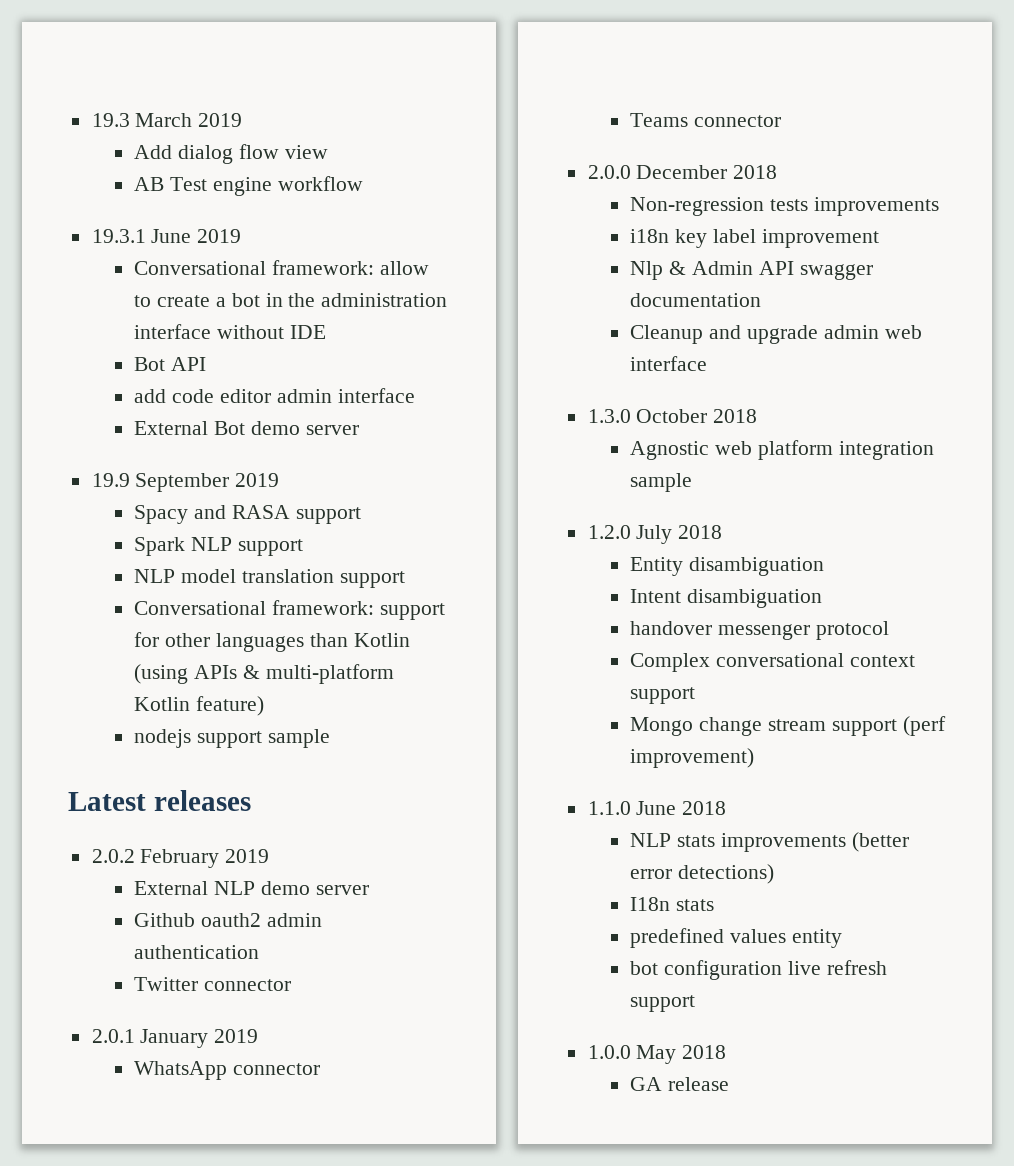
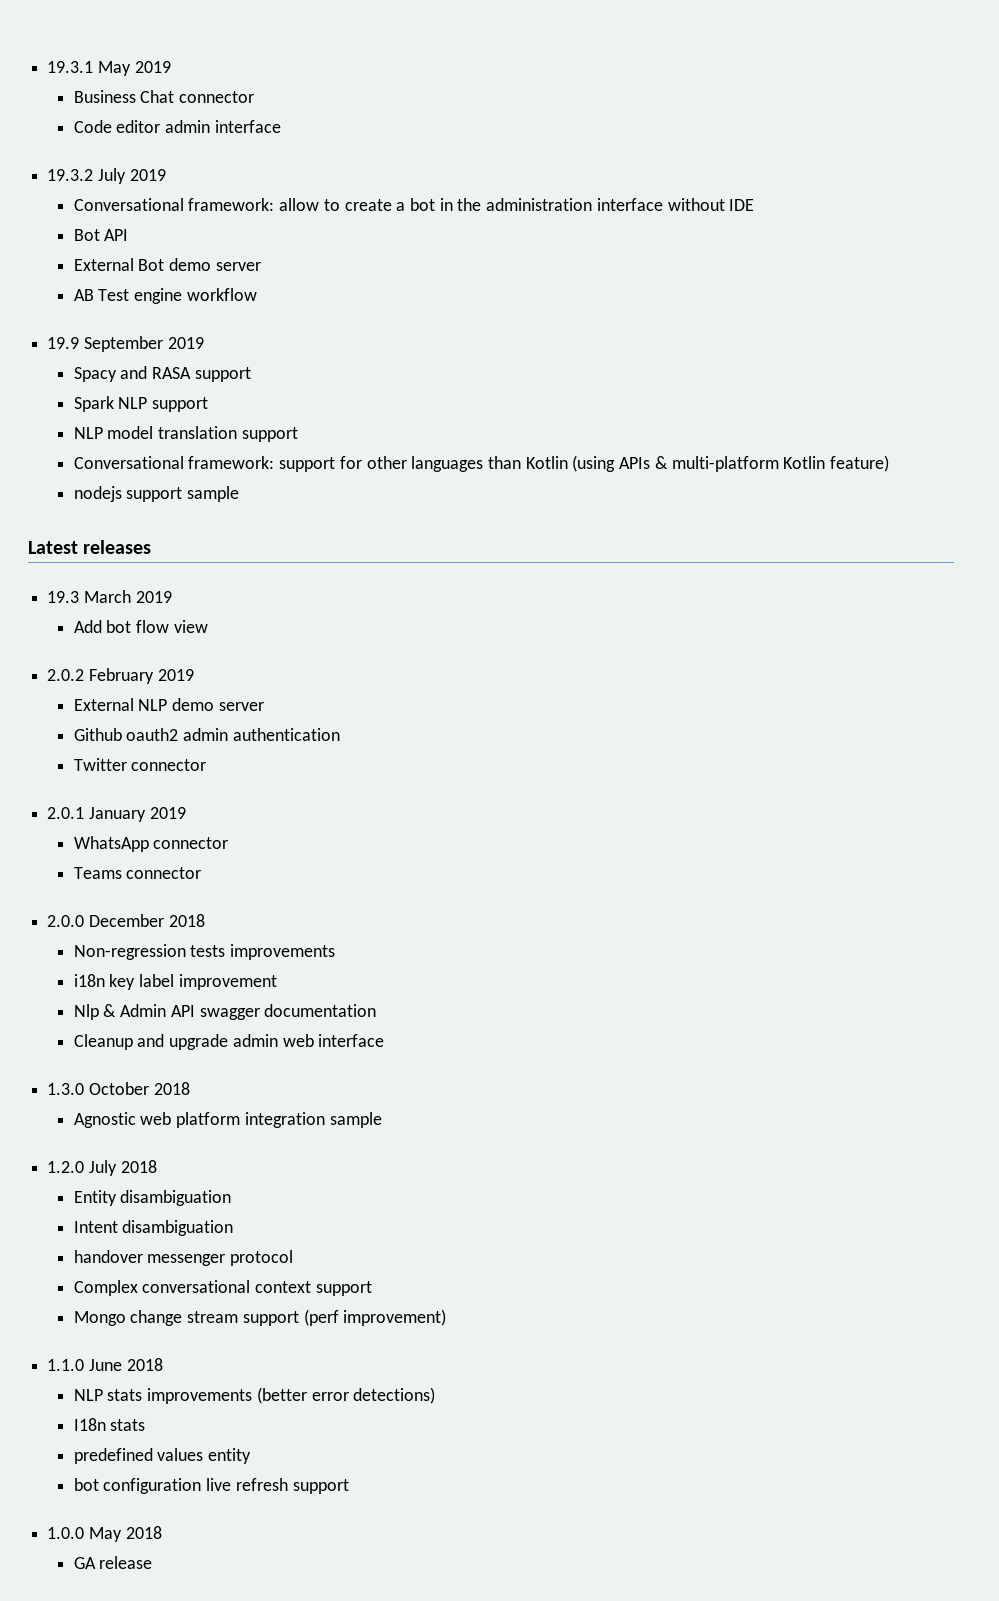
[91,113,243,127] [134,144,328,164] [134,176,363,196] [91,229,192,243] 19.3 March 2019 // Add dialog flow view // AB Test engine workflow // 19.3.1 June -> [47,61,171,76] [73,90,255,103] [73,120,281,133] [47,168,126,184] 19.3.1 May 2019 // Business Chat connector // Code editor admin interface // 19.3.2 July
[134,388,415,403] // add code editor admin interface -> (129, 235) none
(359, 430) none -> [73,288,257,304] // AB Test engine workflow
(251, 800) none -> [47,590,172,603] [73,620,208,633] // 19.3 March 2019 // Add bot flow view

